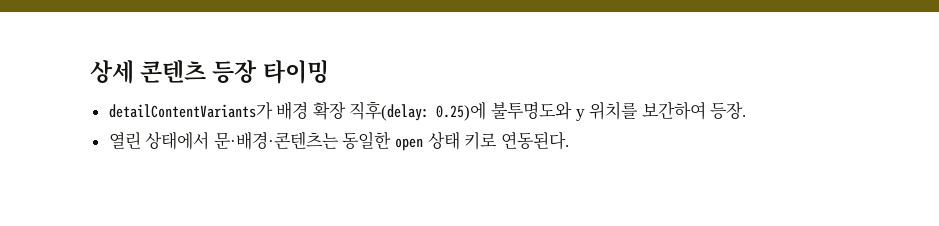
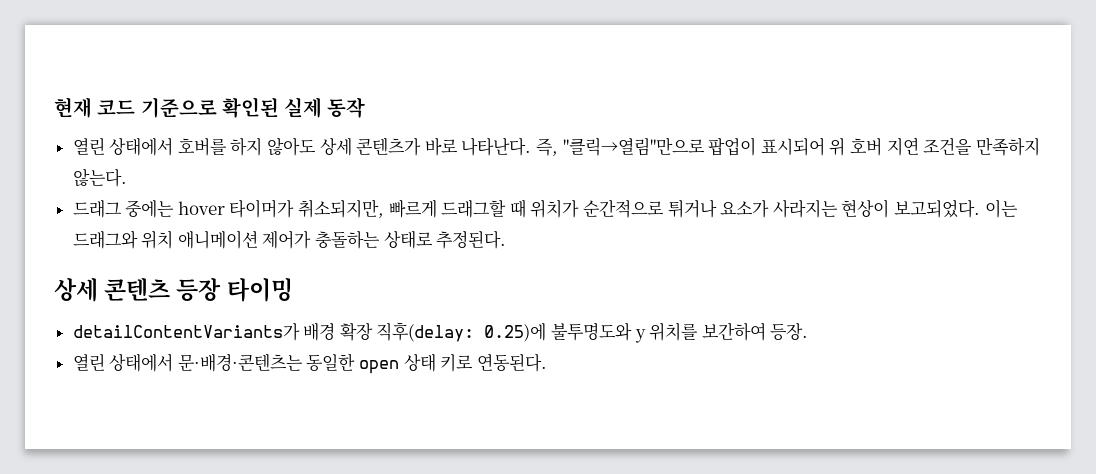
(90, 72) none -> [54,97,366,118] [72,137,1040,156] [72,168,127,187] [72,199,1018,218] [72,230,507,249] 현재 코드 기준으로 확인된 실제 동작 // 열린 상태에서 호버를 하지 않아도 상세 콘텐츠가 바로 나타난다. 즉, "클릭→열림"만으로 팝업이 표시되어 위 호버 지연 조건을 만족하지 않는다. // 드래그 중에는 hover 타이머가 취소되지만, 빠르게 드래그할 때 위치가 순간적으로 튀거나 요소가 사라지는 현상이 보고되었다. 이는 드래그와 위치 애니메이션 제어가 충돌하는 상태로 추정된다. //

